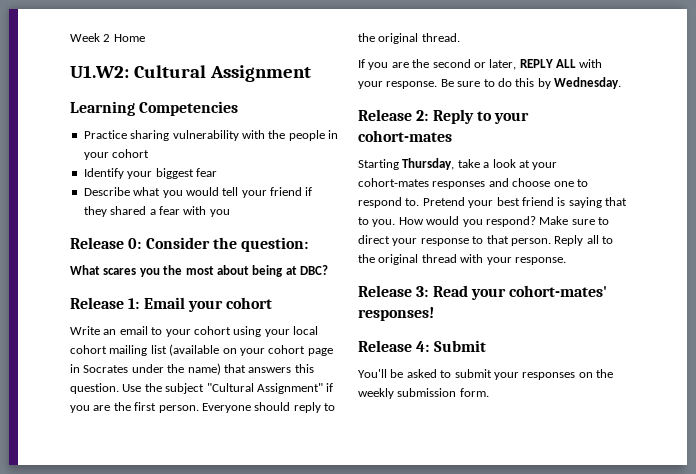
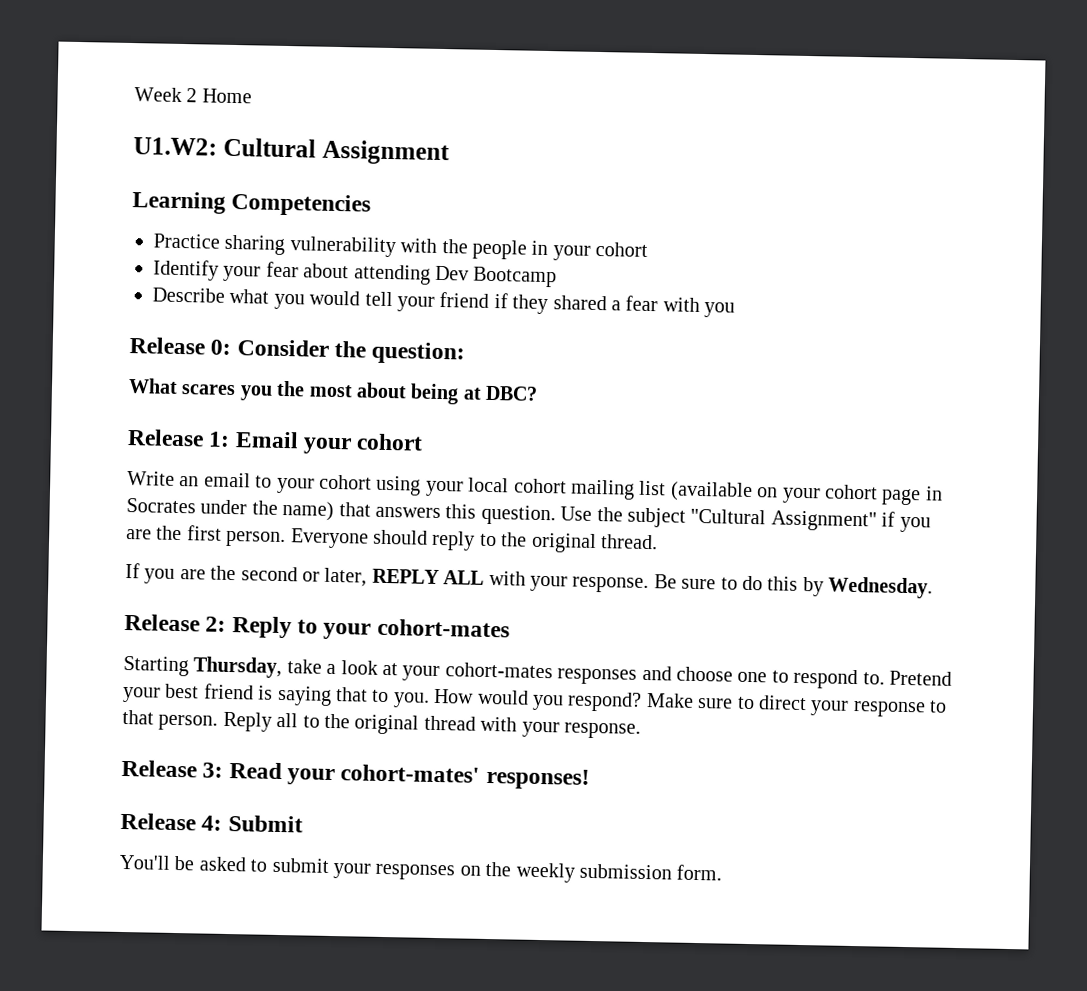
[155,168,217,179] biggest fear -> [265,261,558,288] fear about attending Dev Bootcamp

